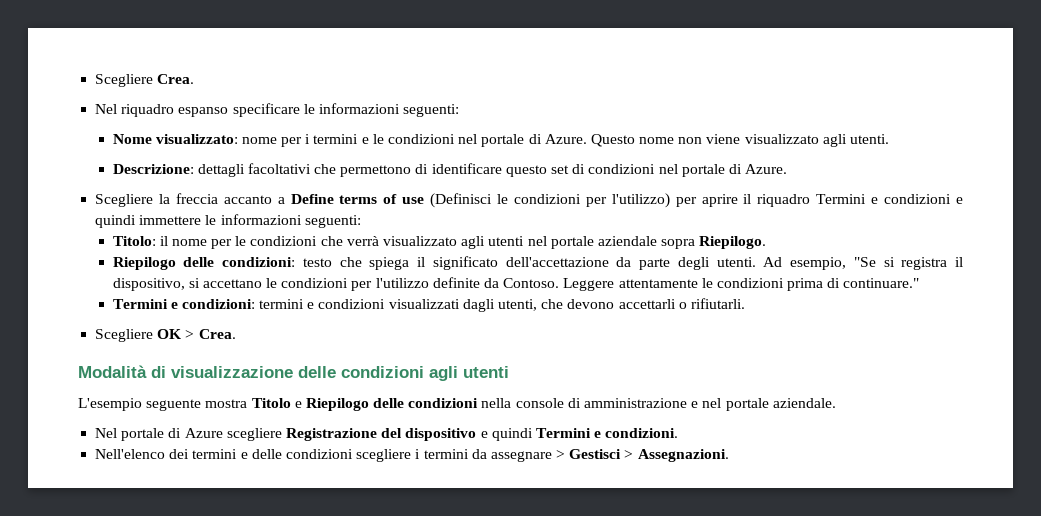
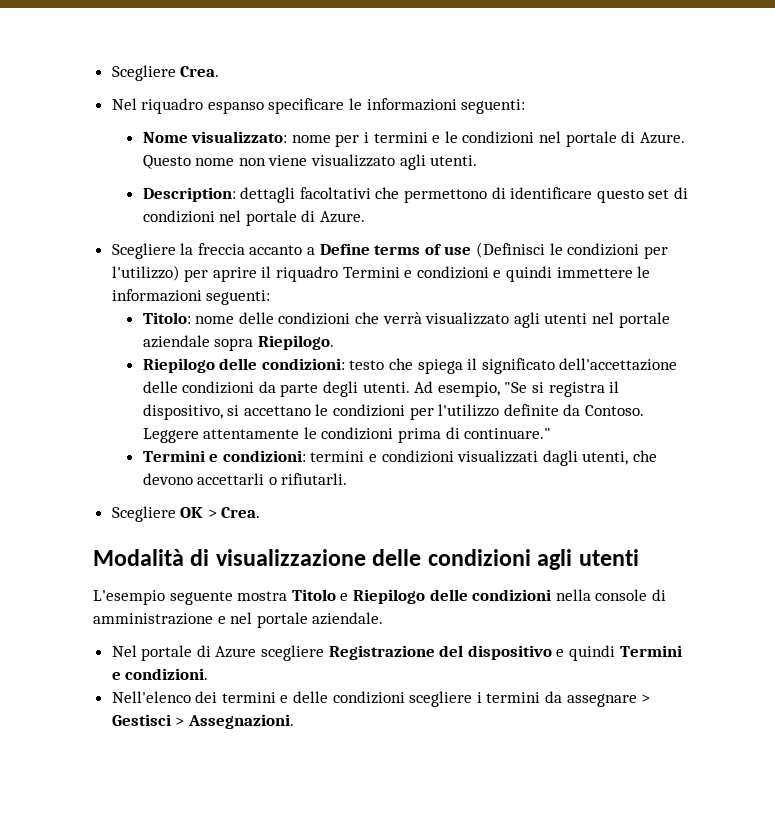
[112,164,194,174] Descrizione: -> [142,187,236,202] Description:
[159,236,247,249] il nome per le -> [195,312,274,324] nome delle
(609, 262) none -> [142,381,255,394] delle condizioni

